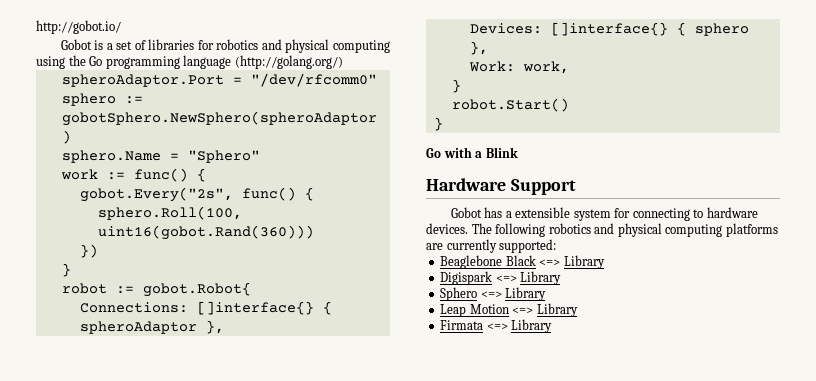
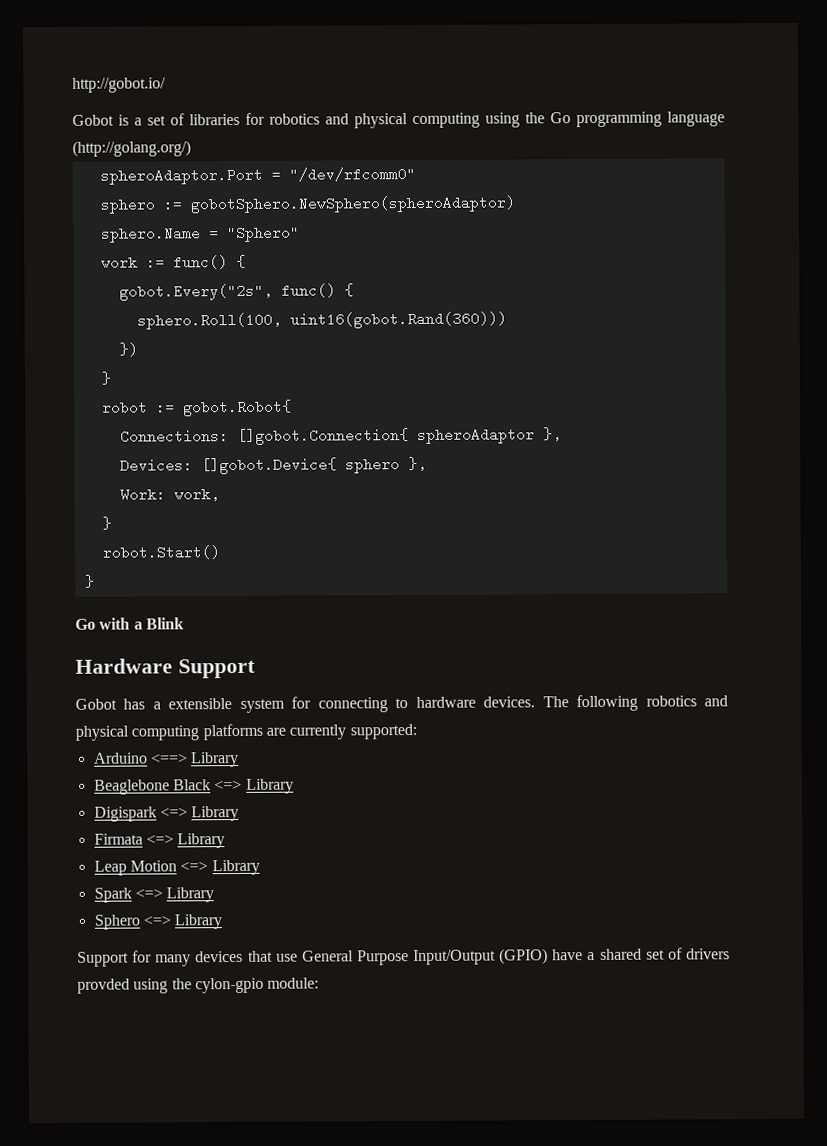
[196,301,332,315] []interface{} { -> [236,428,409,445] []gobot.Connection{
[550,22,686,36] []interface{} { -> [200,457,337,475] []gobot.Device{
(557, 246) none -> [92,751,240,768] // Arduino <==> Library
[440,287,478,301] Sphero -> [93,833,143,845] Firmata
[440,319,553,333] Firmata <=> Library -> [93,887,215,903] [93,914,223,930] [77,947,730,967] [77,977,320,994] Spark <=> Library // Sphero <=> Library // Support for many devices that use General Purpose Input/Output (GPIO) have a shared set of drivers provded using the cylon-gpio module:

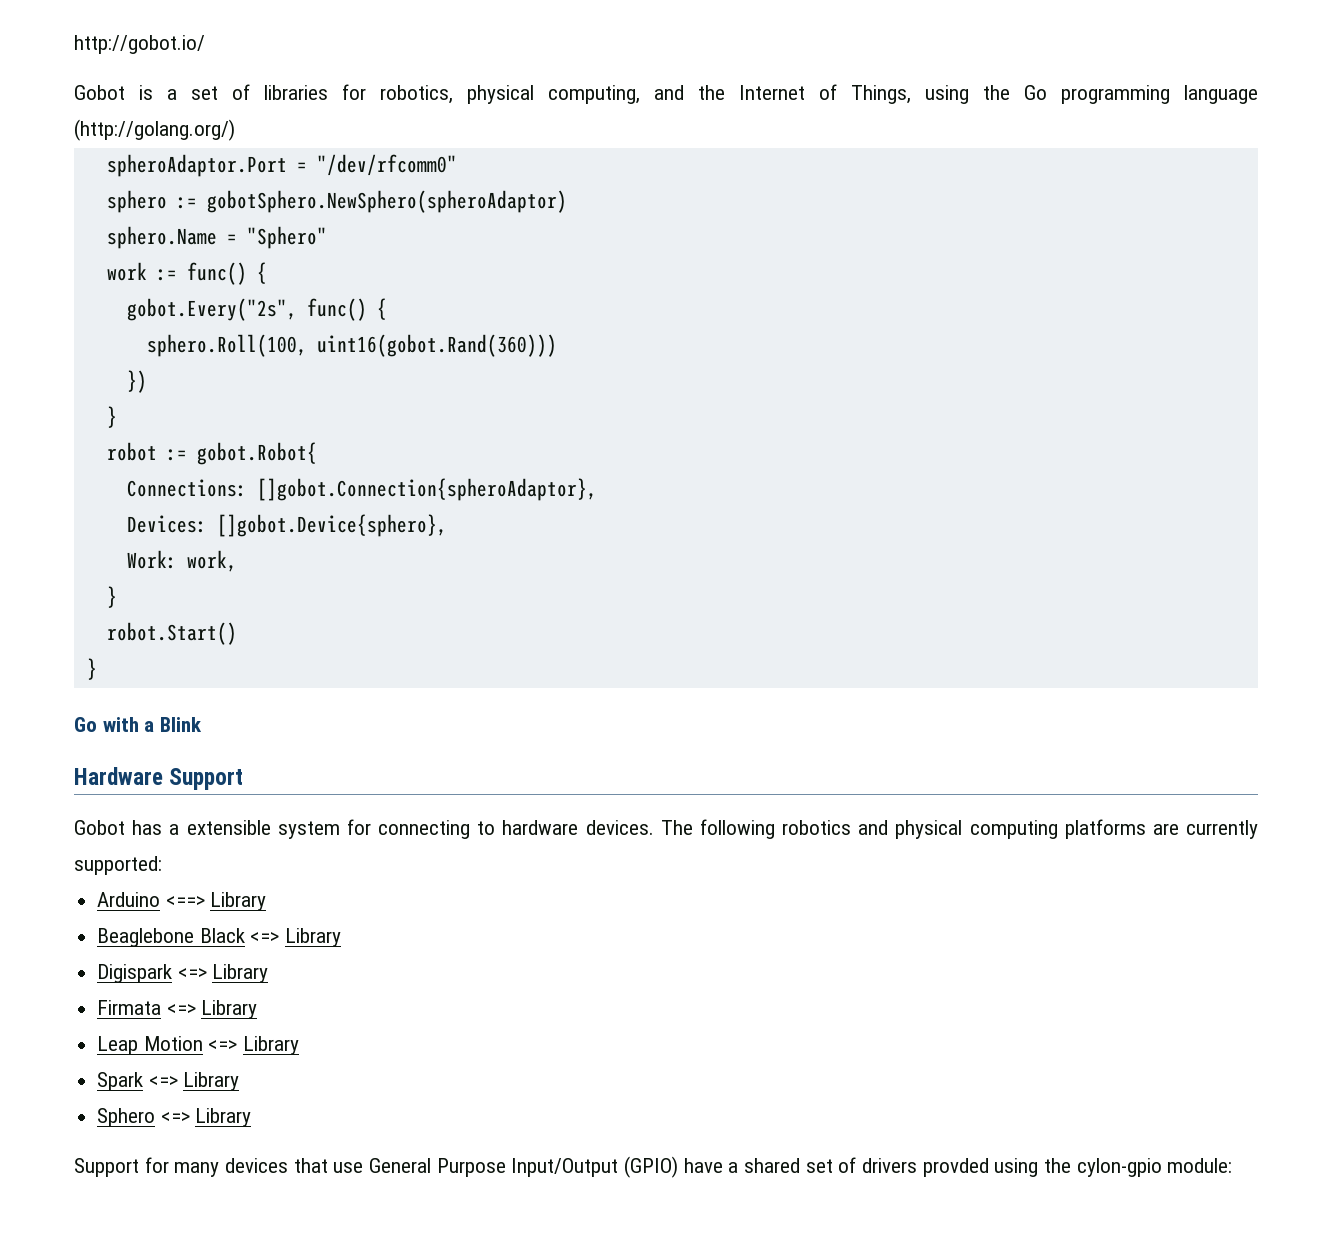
[269,112,480,129] robotics and physical computing -> [380,84,911,104] robotics, physical computing, and the Internet of Things,
[236,427,562,445] [119,456,427,475] []gobot.Connection{ spheroAdaptor }, // Devices: []gobot.Device{ sphero }, -> [256,478,597,501] [126,514,447,537] []gobot.Connection{spheroAdaptor}, // Devices: []gobot.Device{sphero},

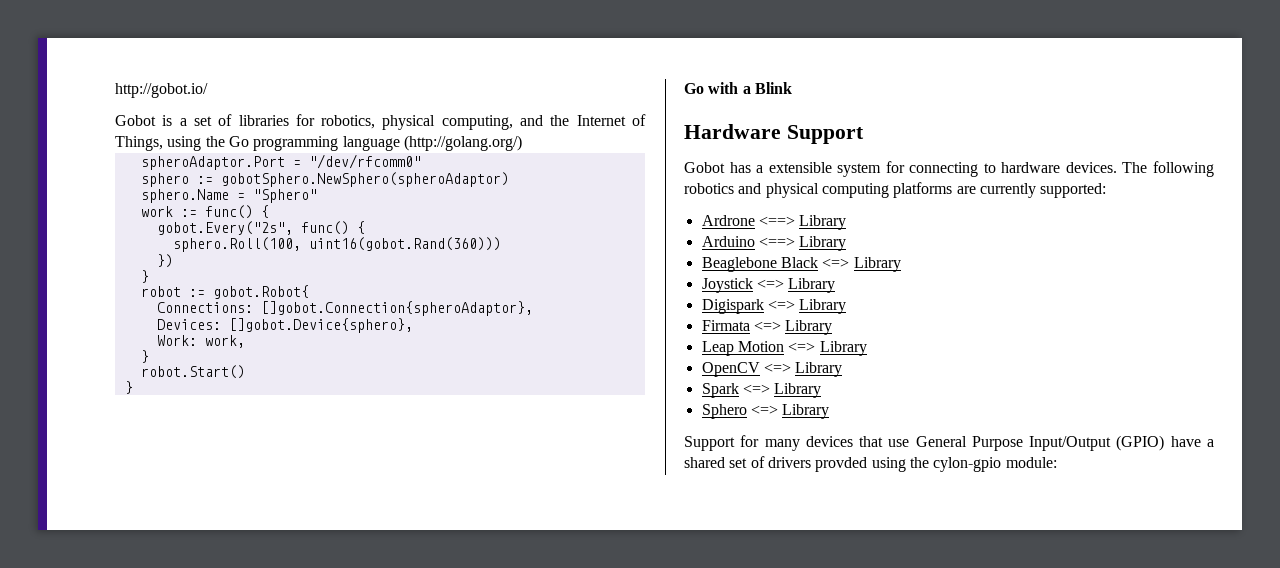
(162, 865) none -> [701,215,847,230] // Ardrone <==> Library
(342, 937) none -> [701,278,836,293] // Joystick <=> Library
(300, 1045) none -> [701,362,843,377] // OpenCV <=> Library

